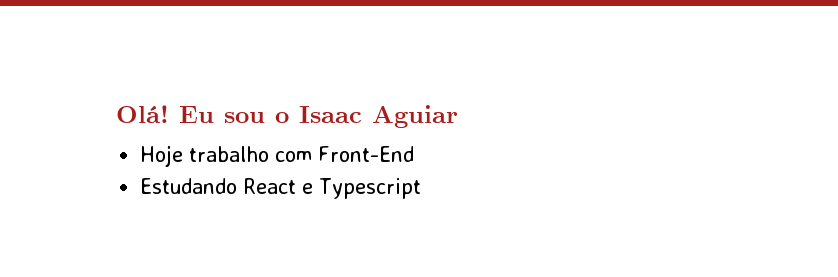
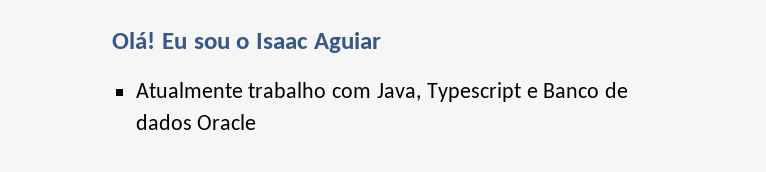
[140,145,184,167] Hoje -> [135,82,243,98] Atualmente
[318,146,415,162] [140,178,422,199] Front-End // Estudando React e Typescript -> [377,82,629,102] [135,114,257,130] Java, Typescript e Banco de dados Oracle

